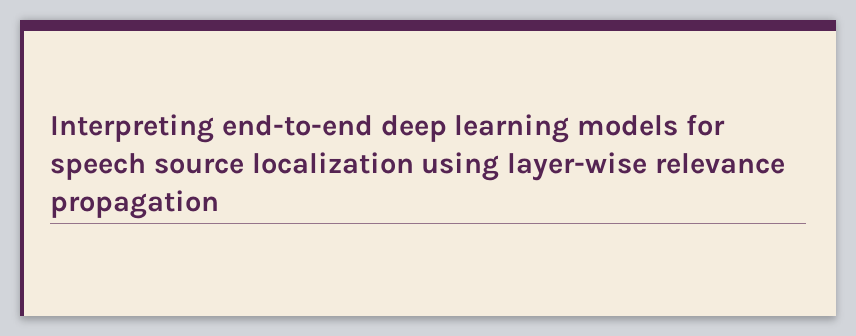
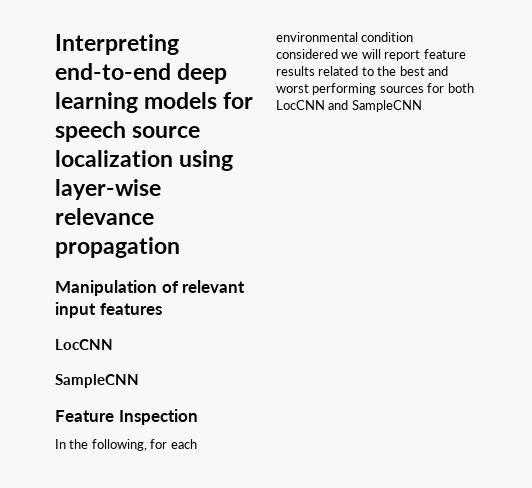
(219, 204) none -> [55,280,246,296] [55,302,162,318] [55,339,113,350] [55,374,139,388] [55,409,198,425] [55,439,197,451] [276,32,414,42] [276,49,466,61] [276,66,448,76] [276,83,474,95] [276,100,422,112] // Manipulation of relevant input features // LocCNN // SampleCNN // Feature Inspection // In the following, for each environmental condition considered we will report feature results related to the best and worst performing sources for both LocCNN and SampleCNN

